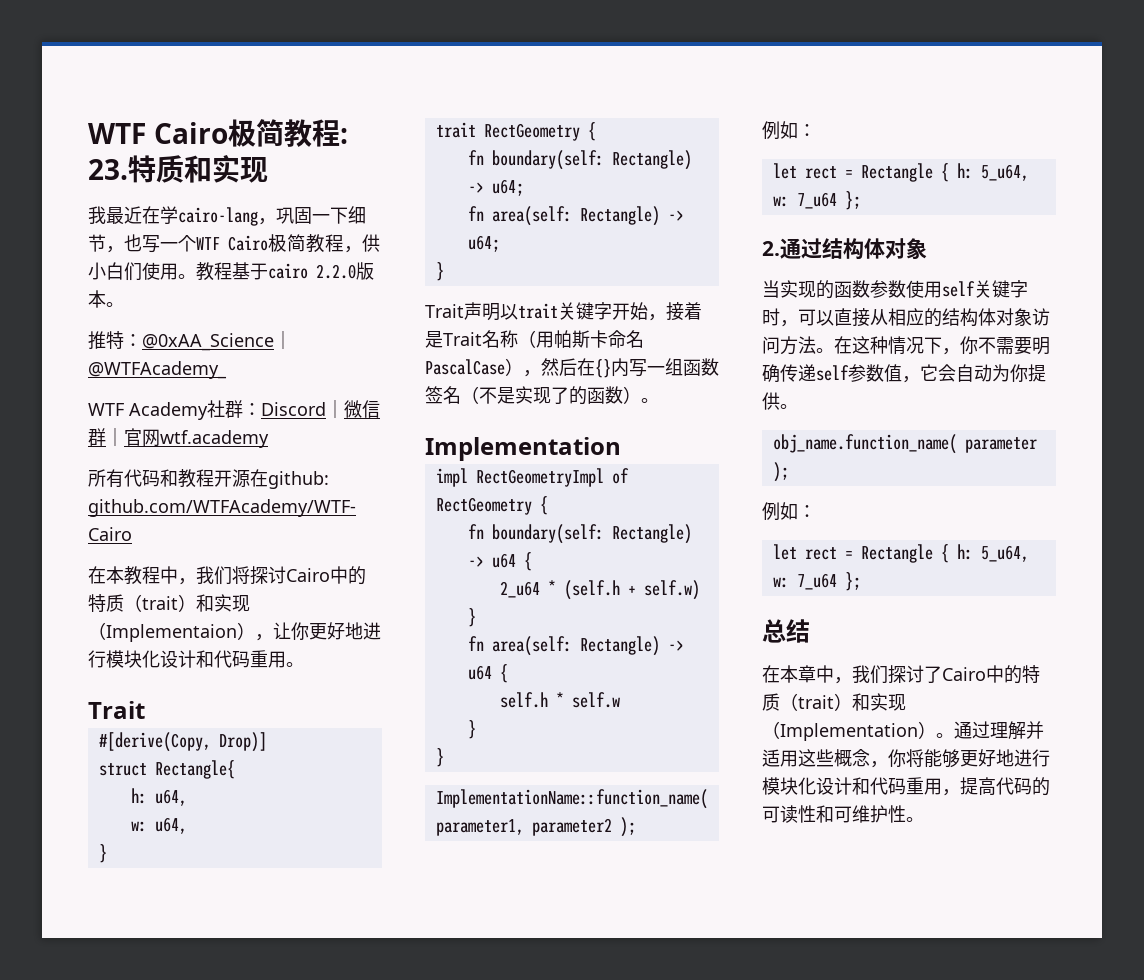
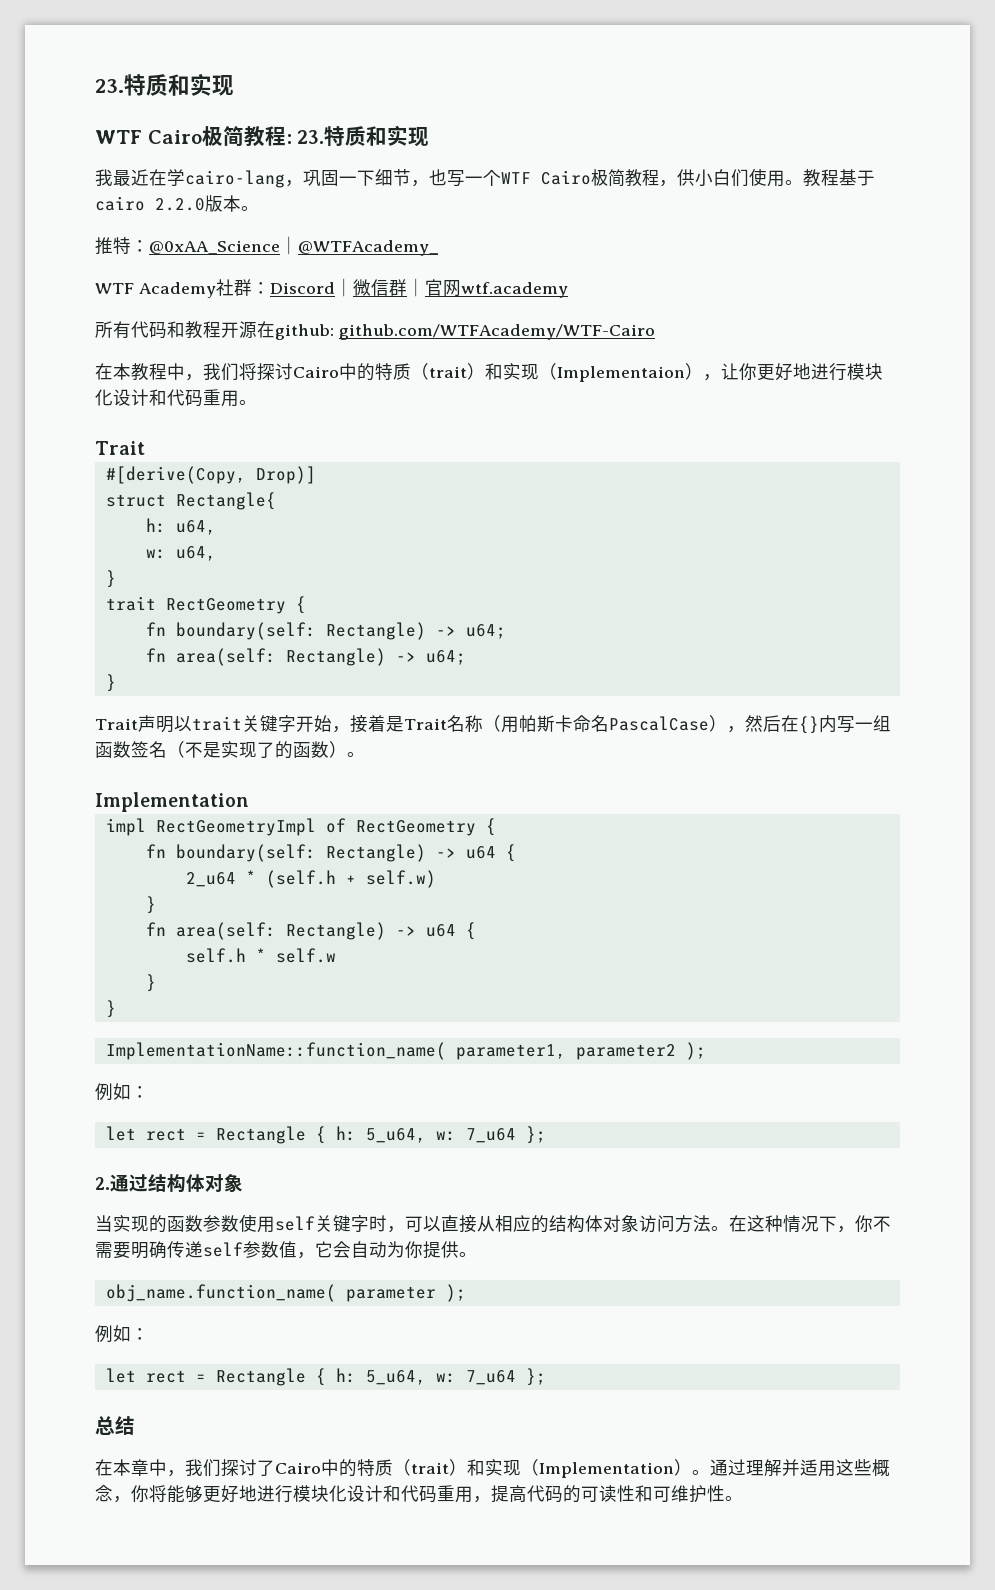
(88, 133) none -> [95,73,234,96] 23.特质和实现 //

